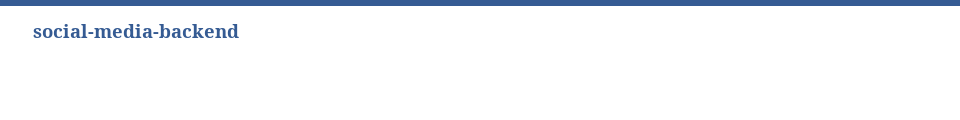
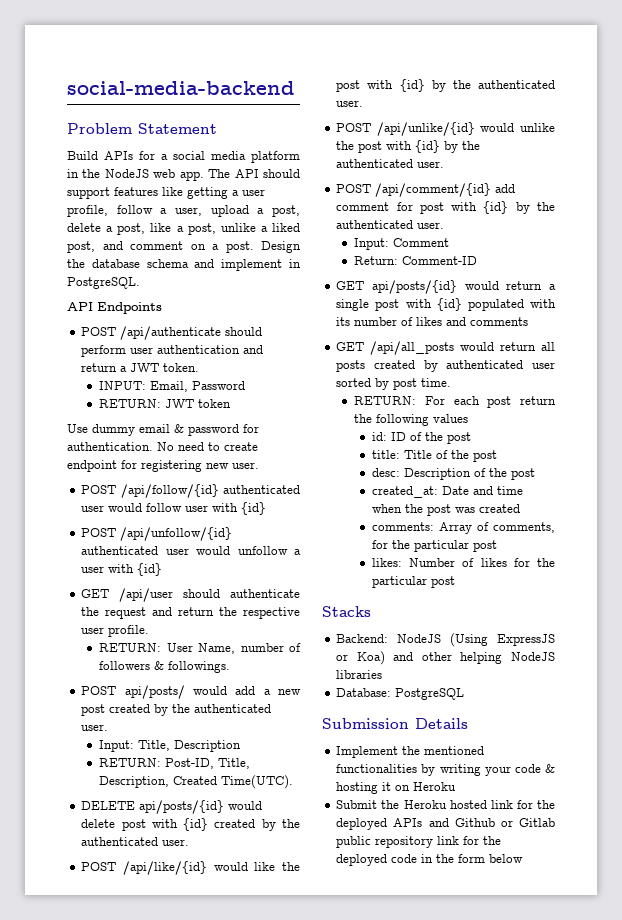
(239, 31) none -> [67,123,217,134] [67,151,300,163] [67,169,300,181] [67,187,265,199] [67,205,300,217] [67,223,300,235] [67,241,301,253] [67,259,301,271] [67,277,140,289] [67,302,162,314] [81,326,263,340] [81,345,264,357] [81,363,200,372] [99,381,246,392] [99,399,232,408] [67,424,259,436] [67,442,258,451] [67,460,259,472] [81,484,300,498] [81,502,267,515] [81,527,233,541] [81,546,301,555] [81,563,163,576] [81,588,300,602] [81,607,300,619] [81,625,150,637] [99,643,301,654] [99,661,231,673] [81,685,301,699] [81,704,272,716] [81,724,109,731] [99,740,242,752] [99,758,251,769] [99,775,294,789] [81,800,263,814] [81,818,300,831] [81,837,190,846] [81,861,300,875] [336,79,555,92] [336,100,364,107] [336,122,555,136] [336,140,481,153] [336,159,445,168] [336,183,516,197] [336,201,555,214] [336,220,445,229] [354,238,450,250] [354,256,478,265] [336,280,556,294] [336,298,556,311] [336,317,529,326] [336,341,555,355] [336,360,555,372] [336,378,452,390] [354,396,556,408] [354,414,469,426] [372,432,472,444] [372,450,498,462] [372,468,536,480] [372,486,524,498] [372,504,521,516] [372,522,555,534] [372,540,498,552] [372,558,555,567] [372,576,456,588] [322,606,371,617] [336,633,555,647] [336,651,555,665] [336,670,383,679] [336,688,465,700] [322,718,468,729] [336,746,485,758] [336,764,555,776] [336,782,457,794] [336,800,555,809] [336,818,555,830] [336,836,502,848] [336,854,524,866] // Problem Statement // Build APIs for a social media platform in the NodeJS web app. The API should support features like getting a user profile, follow a user, upload a post, delete a post, like a post, unlike a liked post, and comment on a post. Design the database schema and implement in PostgreSQL. // API Endpoints // POST /api/authenticate should perform user authentication and return a JWT token. // INPUT: Email, Password // RETURN: JWT token // Use dummy email & password for authentication. No need to create endpoint for registering new user. // POST /api/follow/{id} authenticated user would follow user with {id} // POST /api/unfollow/{id} authenticated user would unfollow a user with {id} // GET /api/user should authenticate the request and return the respective user profile. // RETURN: User Name, number of followers & followings. // POST api/posts/ would add a new post created by the authenticated user. // Input: Title, Description // RETURN: Post-ID, Title, Description, Created Time(UTC). // DELETE api/posts/{id} would delete post with {id} created by the authenticated user. // POST /api/like/{id} would like the post with {id} by the authenticated user. // POST /api/unlike/{id} would unlike the post with {id} by the authenticated user. // POST /api/comment/{id} add comment for post with {id} by the authenticated user. // Input: Comment // Return: Comment-ID // GET api/posts/{id} would return a single post with {id} populated with its number of likes and comments // GET /api/all_posts would return all posts created by authenticated user sorted by post time. // RETURN: For each post return the following values // id: ID of the post // title: Title of the post // desc: Description of the post // created_at: Date and time when the post was created // comments: Array of comments, for the particular post // likes: Number of likes for the particular post // Stacks // Backend: NodeJS (Using ExpressJS or Koa) and other helping NodeJS libraries // Database: PostgreSQL // Submission Details // Implement the mentioned functionalities by writing your code & hosting it on Heroku // Submit the Heroku hosted link for the deployed APIs and Github or Gitlab public repository link for the deployed code in the form below

